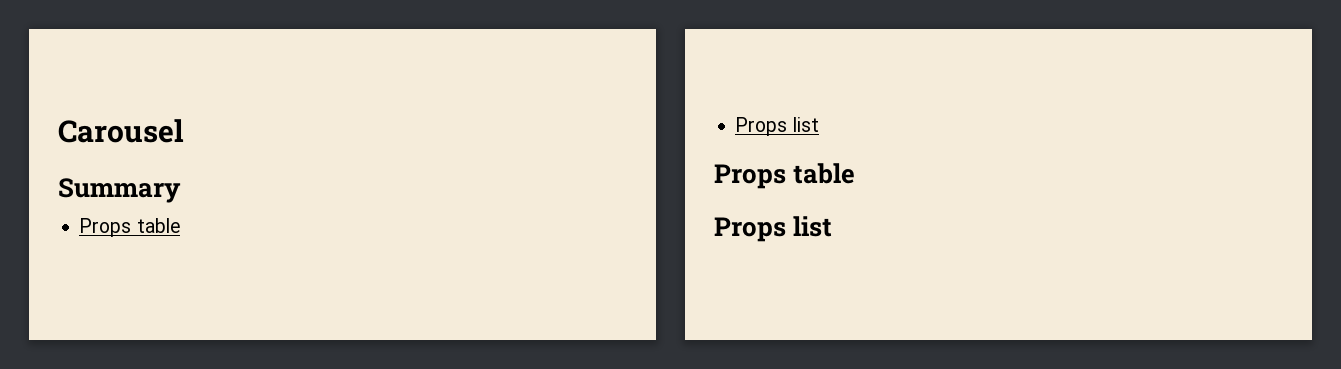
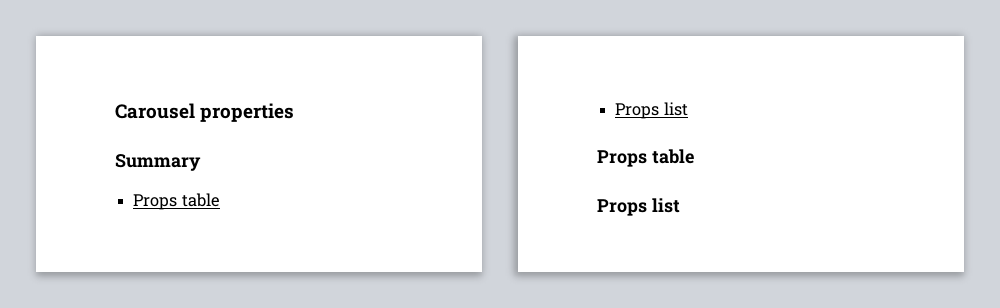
(184, 131) none -> [200,103,295,122] properties

